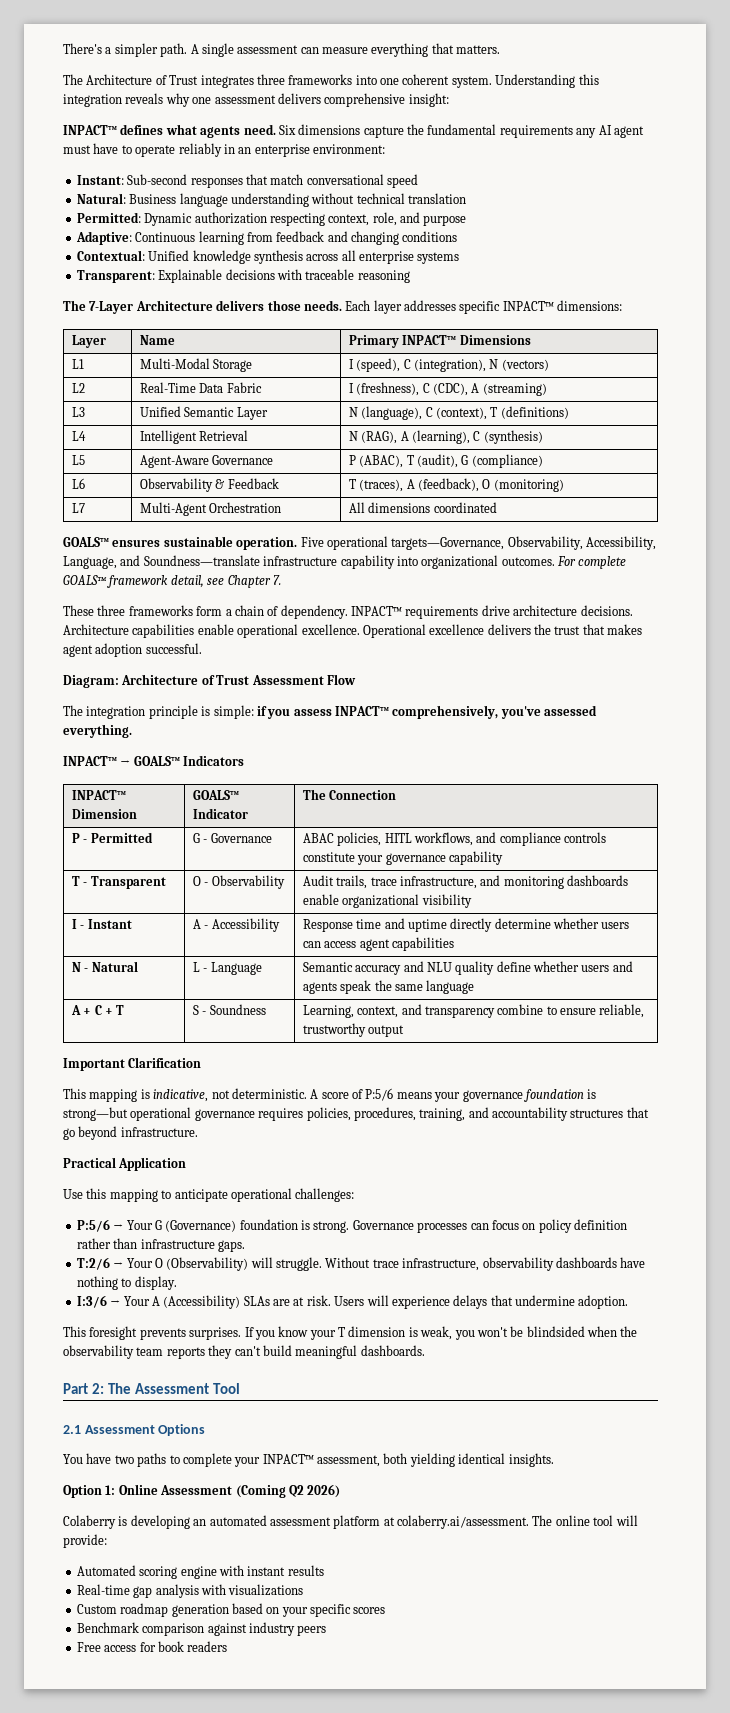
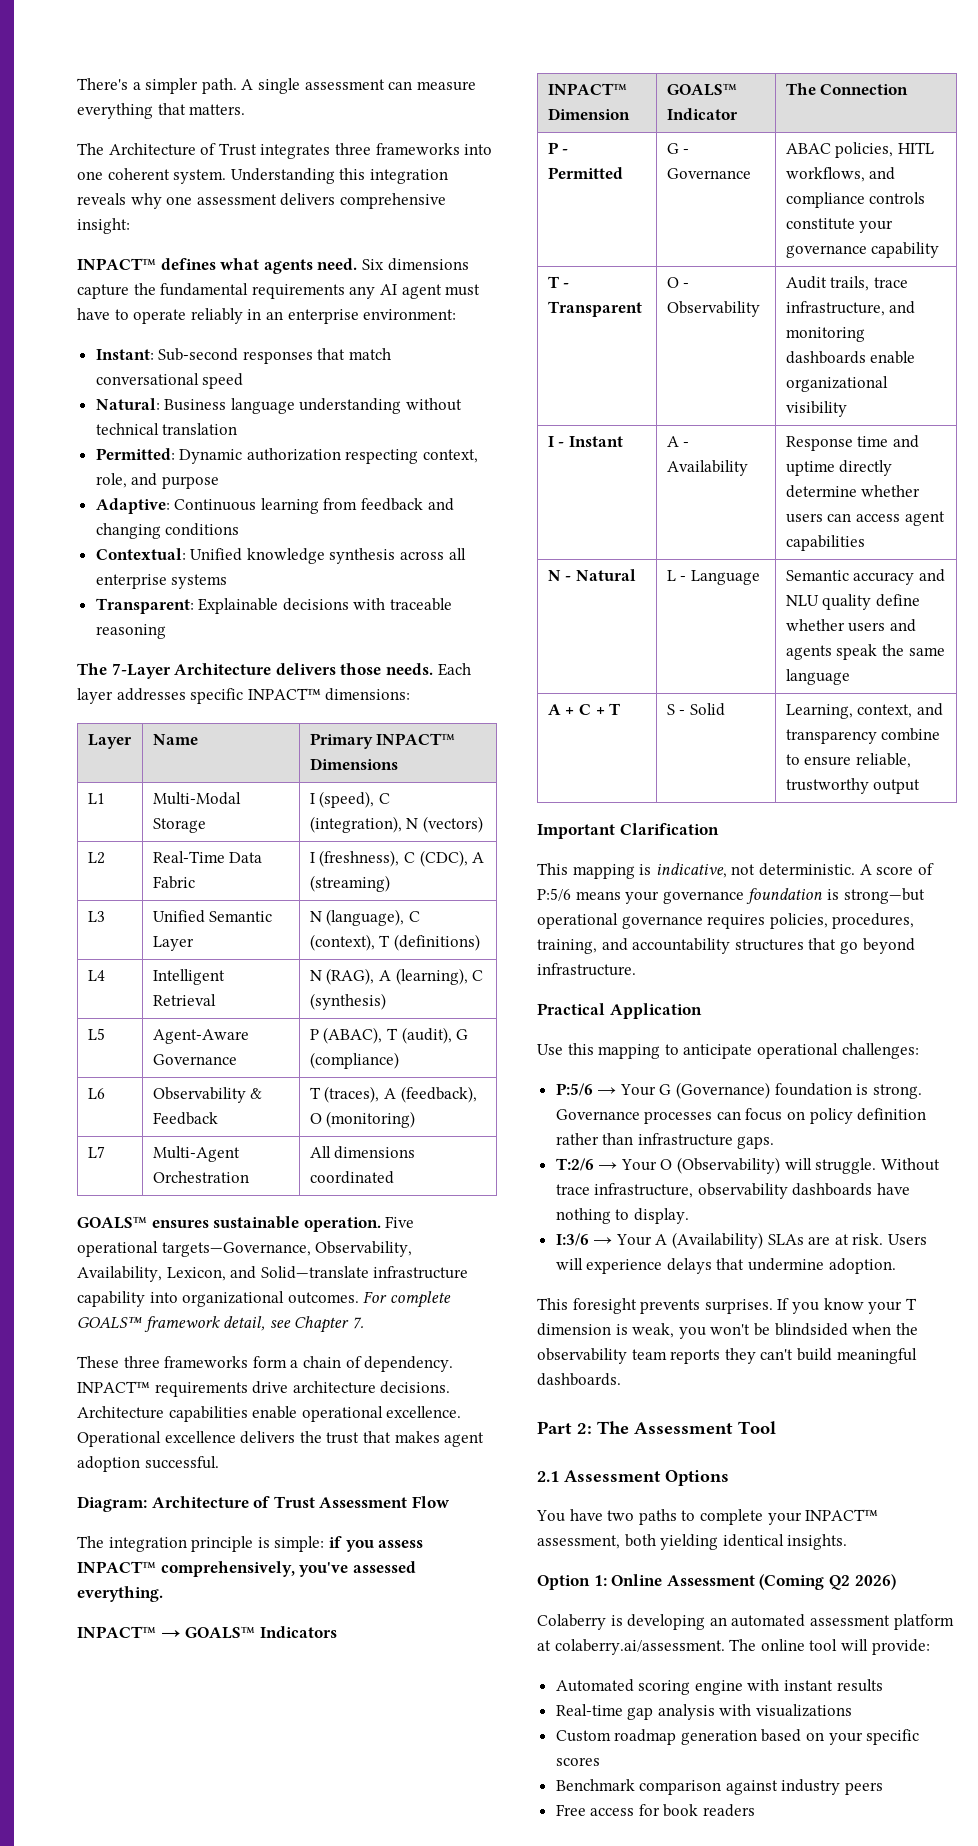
[586,536,656,550] [63,555,260,569] Accessibility, Language, and Soundness—translate -> [77,1266,369,1282] Availability, Lexicon, and Solid—translate
[211,918,280,932] Accessibility -> [666,460,748,476] Availability
[209,1004,266,1015] Soundness -> [690,703,726,716] Solid
[163,1295,241,1309] (Accessibility) -> [672,1232,764,1249] (Availability)

